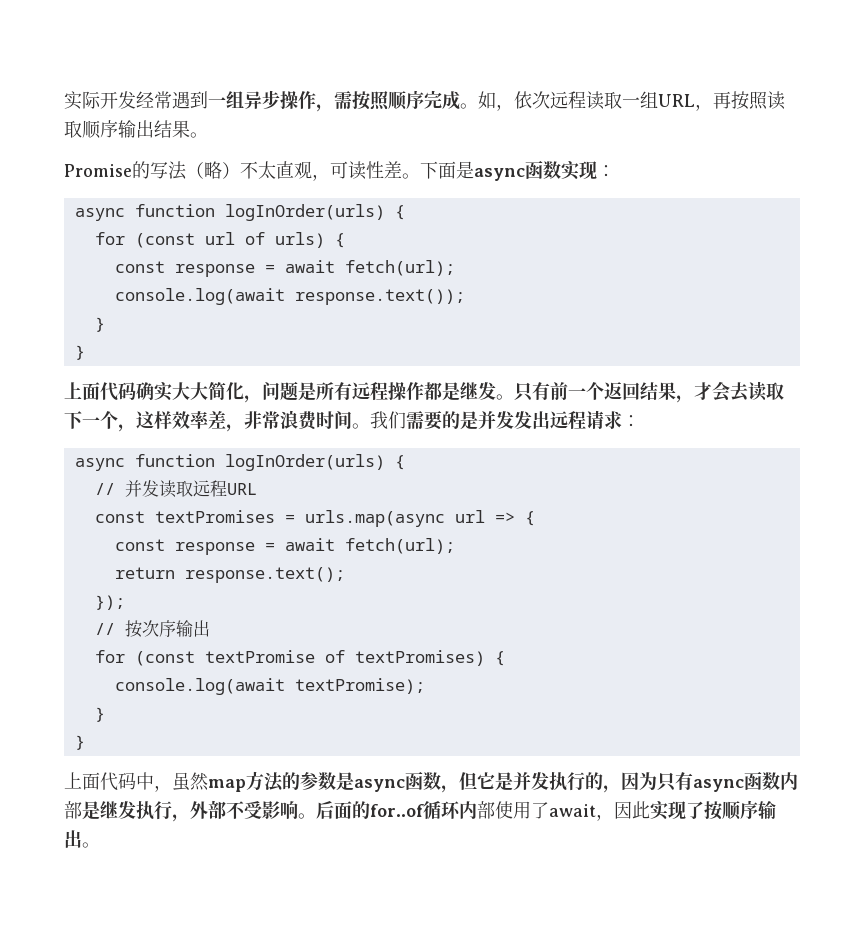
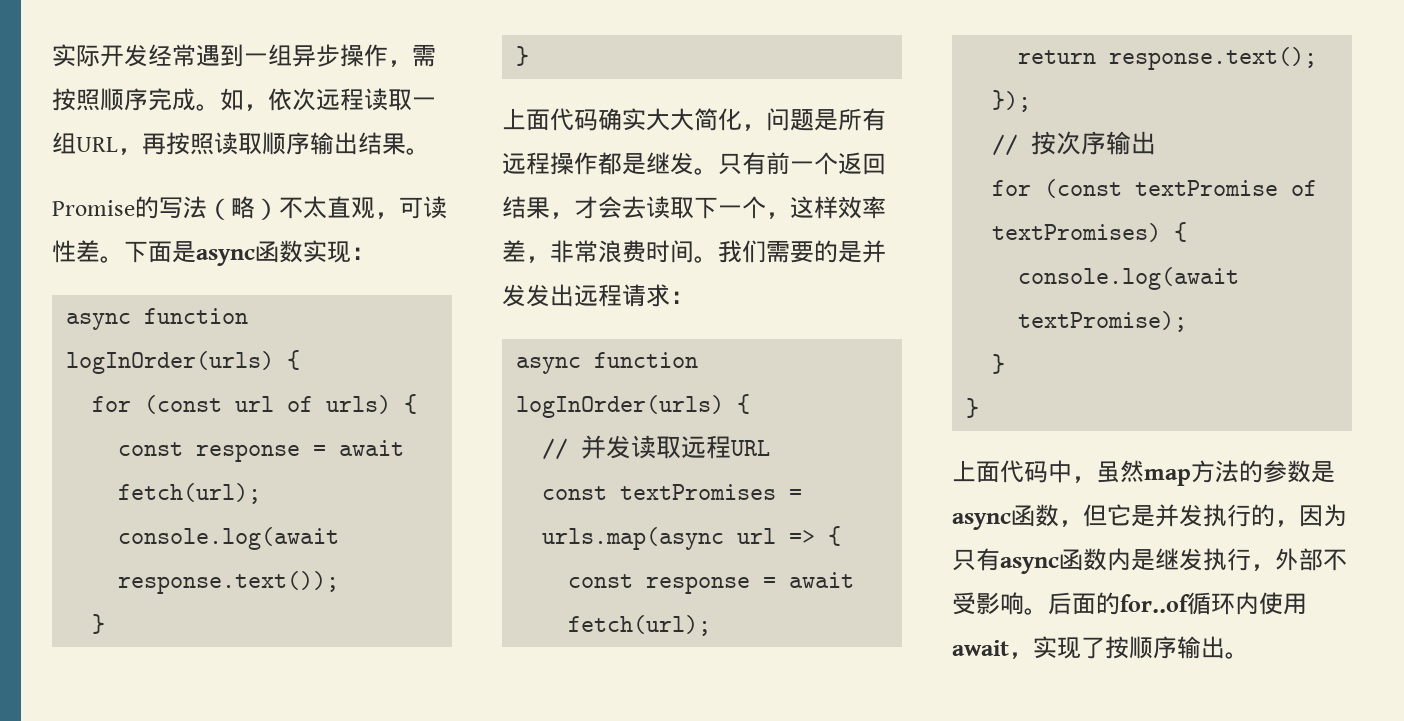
[64,801,82,819] 部 -> (1131, 559) none
[476,801,650,821] 部使用了await，因此 -> [1259,592,1307,615] [952,640,1033,659] 使用await，

